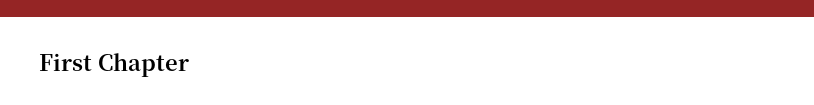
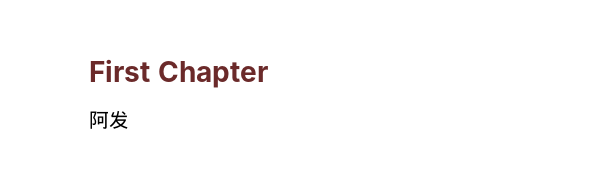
(189, 65) none -> [89,110,129,129] // 阿发

